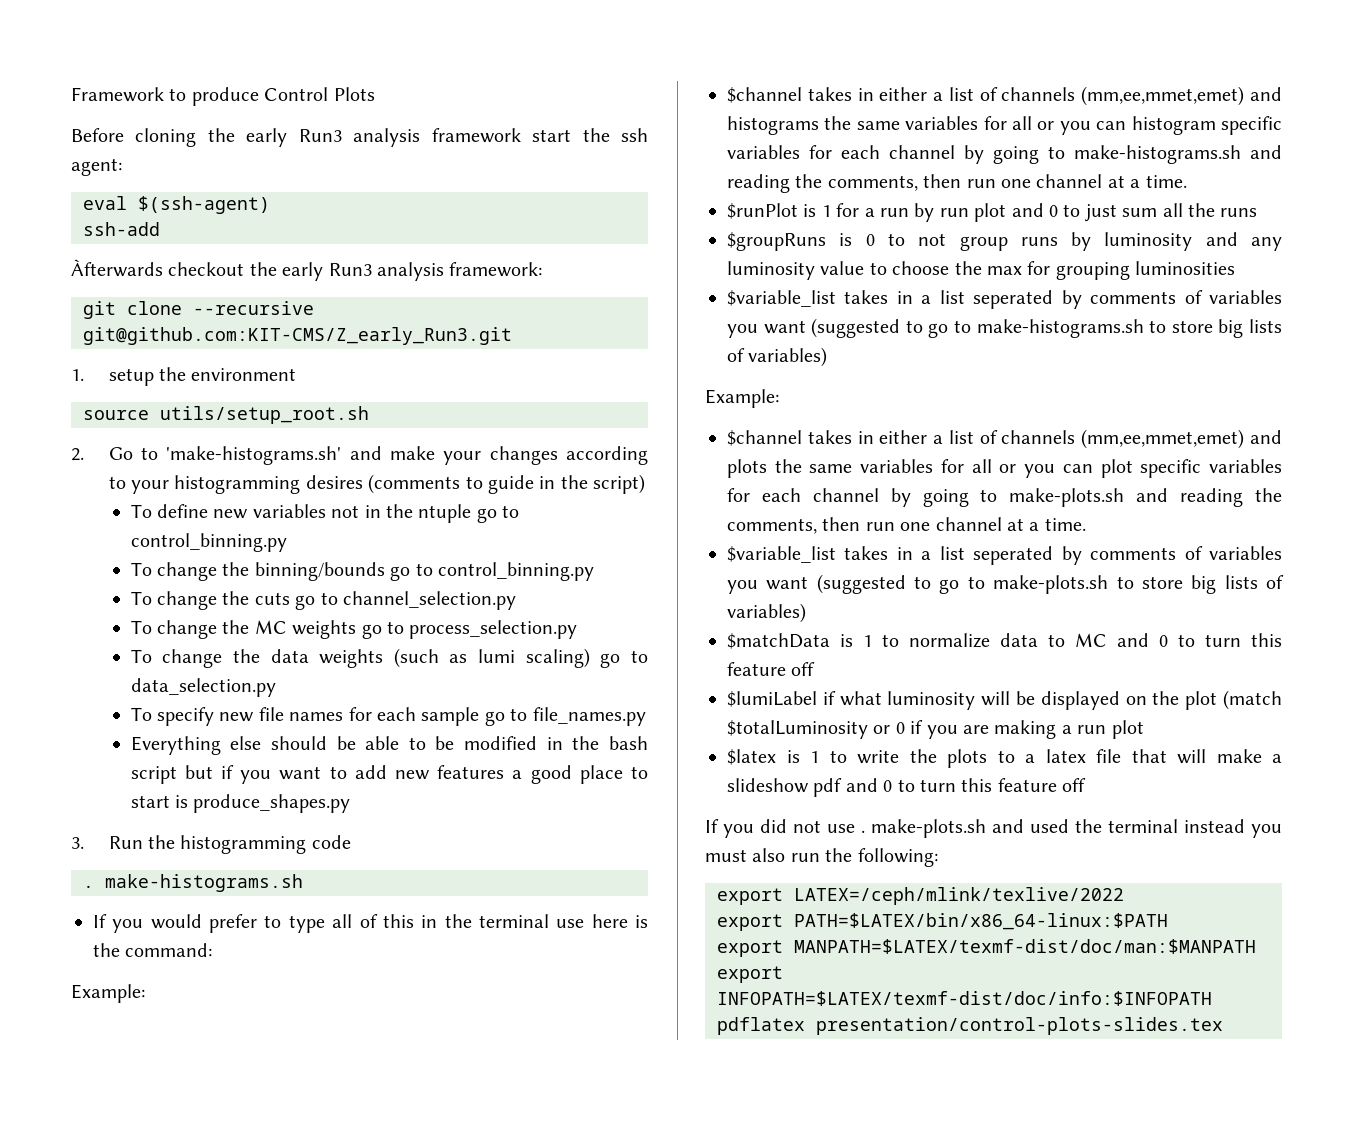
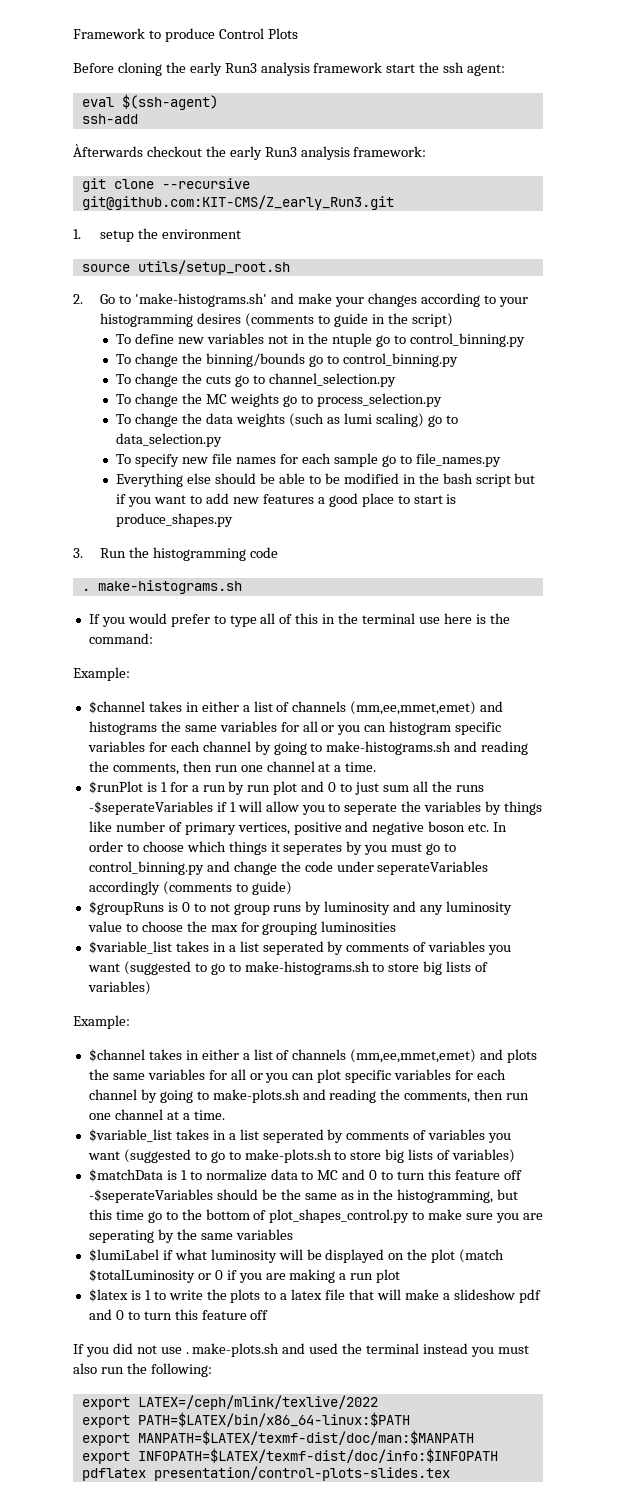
(1258, 212) none -> [88,801,543,815] [88,821,508,835] [88,841,457,855] [88,861,489,875] [88,881,292,895] -$seperateVariables if 1 will allow you to seperate the variables by things like number of primary vertices, positive and negative boson etc. In order to choose which things it seperates by you must go to control_binning.py and change the code under seperateVariables accordingly (comments to guide)
(816, 669) none -> [88,1189,519,1203] [88,1209,543,1223] [88,1229,293,1243] -$seperateVariables should be the same as in the histogramming, but this time go to the bottom of plot_shapes_control.py to make sure you are seperating by the same variables

